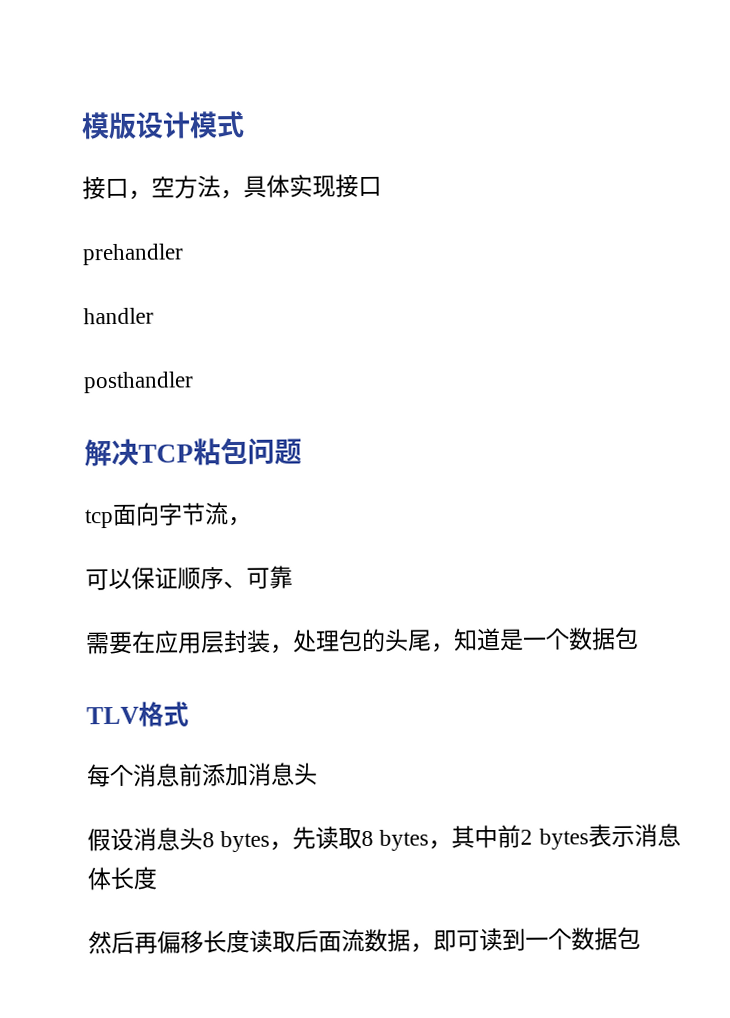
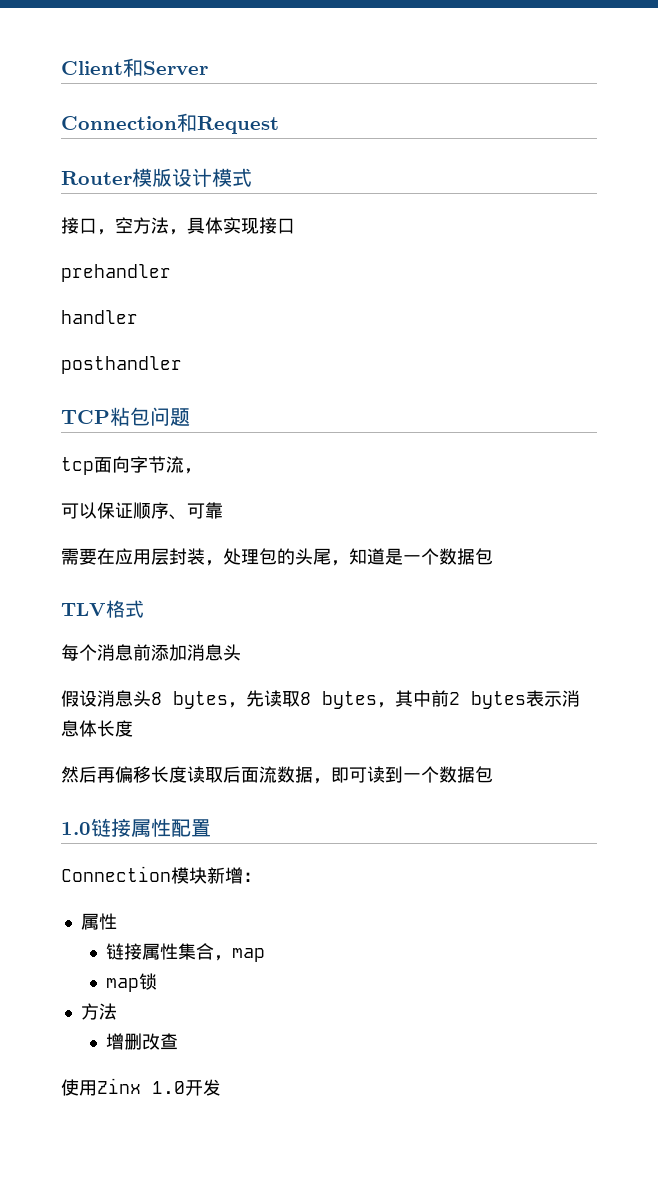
(81, 125) none -> [61,58,208,77] [61,113,279,134] [61,171,132,185] Client和Server // Connection和Request // Router
[84,438,139,467] 解决 -> (182, 365) none
(641, 938) none -> [61,818,211,837] [61,866,261,884] [80,913,117,930] [106,943,266,962] [106,973,158,992] [80,1003,117,1020] [106,1033,179,1050] [61,1078,221,1096] // 1.0链接属性配置 // Connection模块新增： // 属性 // 链接属性集合，map // map锁 // 方法 // 增删改查 // 使用Zinx 1.0开发

